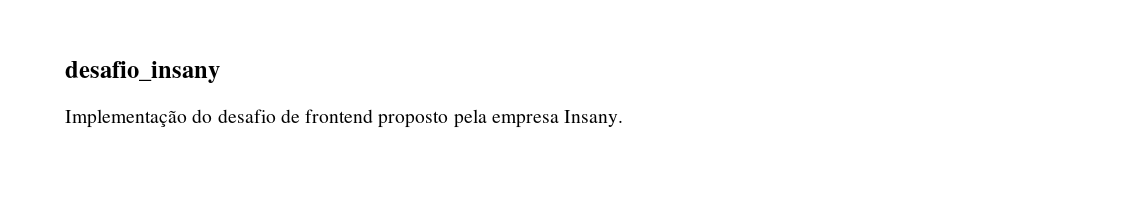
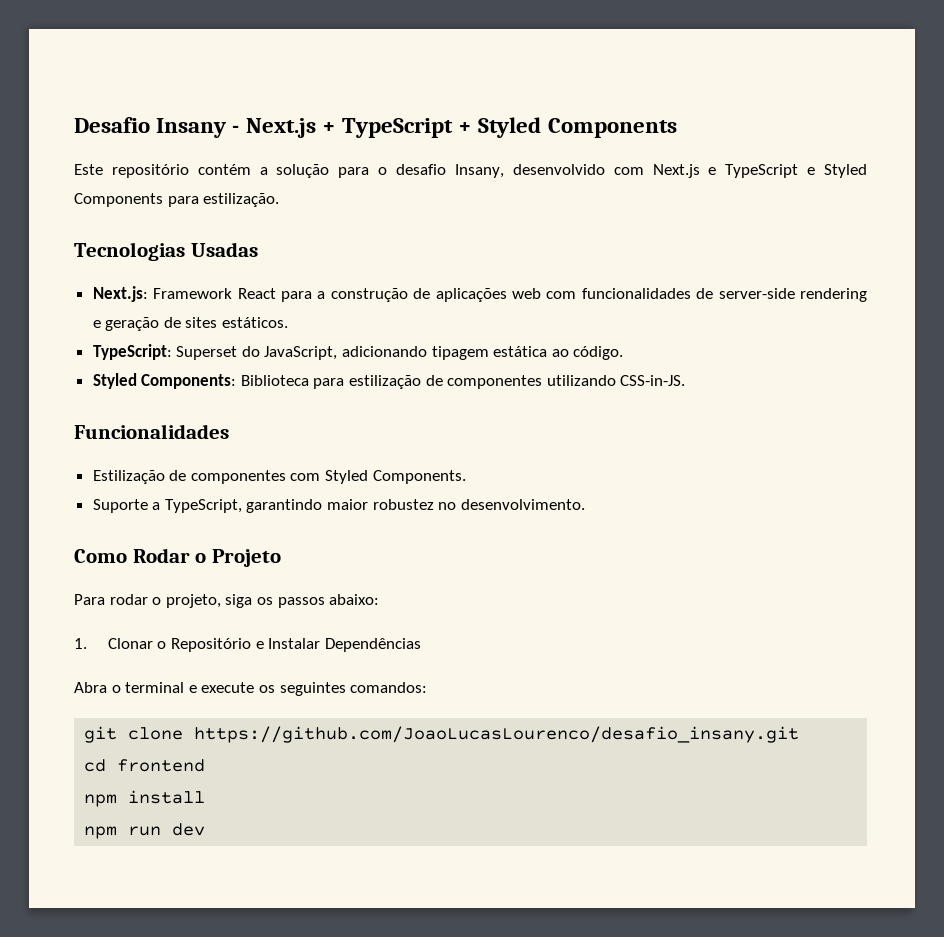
[65,61,220,83] [65,109,624,128] desafio_insany // Implementação do desafio de frontend proposto pela empresa Insany. -> [74,117,677,138] [74,164,868,178] [74,193,280,207] [74,242,258,261] [92,286,867,302] [92,317,289,331] [92,344,624,360] [92,373,686,389] [74,424,229,439] [92,470,466,484] [92,499,585,513] [74,548,281,567] [74,594,380,608] [74,638,421,652] [74,682,428,696] [84,726,800,743] [84,759,206,772] [84,790,206,807] [84,823,206,839] Desafio Insany - Next.js + TypeScript + Styled Components // Este repositório contém a solução para o desafio Insany, desenvolvido com Next.js e TypeScript e Styled Components para estilização. // Tecnologias Usadas // Next.js: Framework React para a construção de aplicações web com funcionalidades de server-side rendering e geração de sites estáticos. // TypeScript: Superset do JavaScript, adicionando tipagem estática ao código. // Styled Components: Biblioteca para estilização de componentes utilizando CSS-in-JS. // Funcionalidades // Estilização de componentes com Styled Components. // Suporte a TypeScript, garantindo maior robustez no desenvolvimento. // Como Rodar o Projeto // Para rodar o projeto, siga os passos abaixo: // 1. Clonar o Repositório e Instalar Dependências // Abra o terminal e execute os seguintes comandos: // git clone https://github.com/JoaoLucasLourenco/desafio_insany.git // cd frontend // npm install // npm run dev

